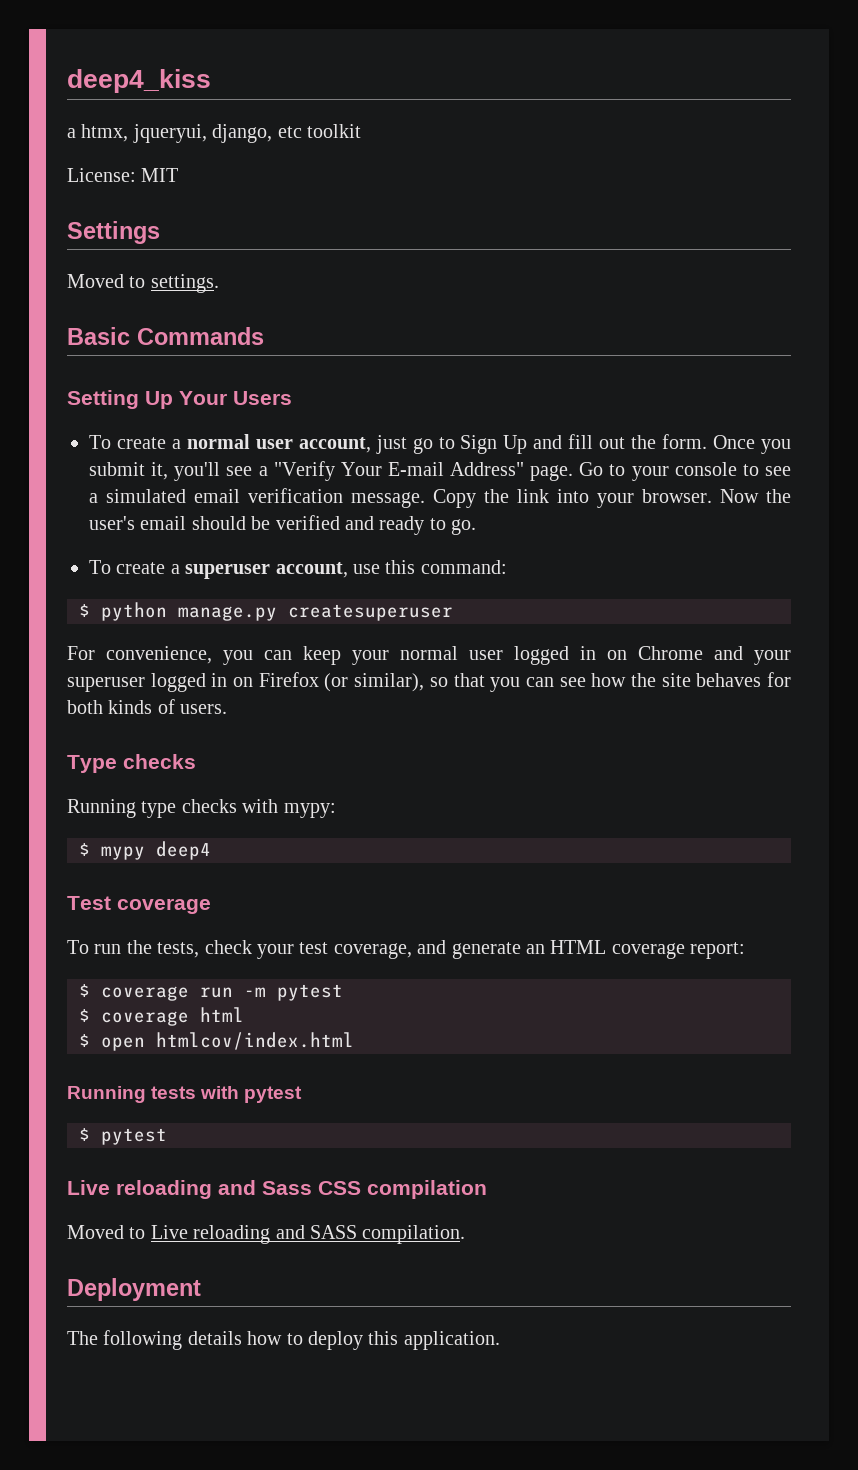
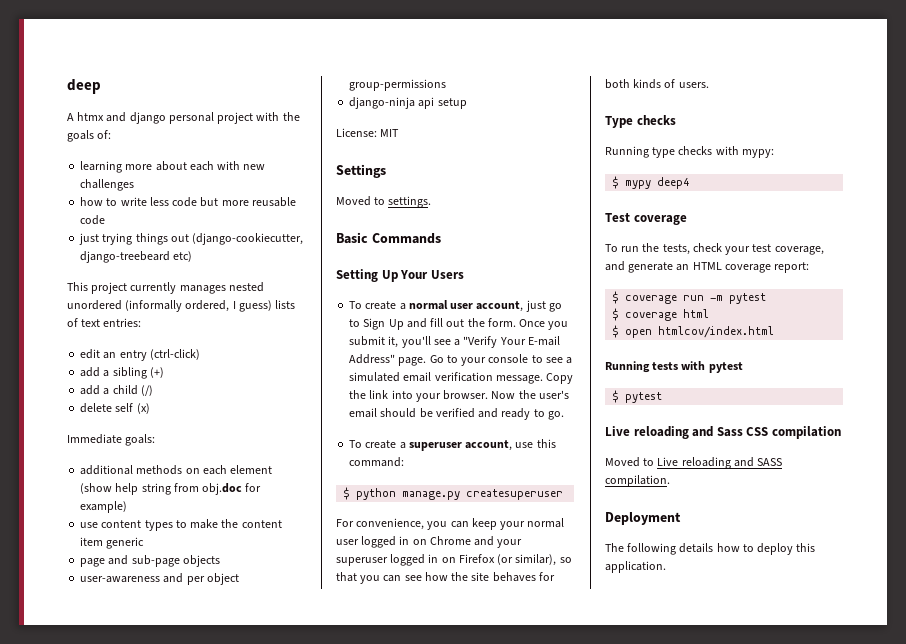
[67,69,211,93] [67,124,361,143] deep4_kiss // a htmx, jqueryui, django, etc toolkit -> [67,79,101,94] [67,112,300,124] [67,130,112,142] [80,161,266,173] [80,179,135,191] [80,197,296,207] [80,215,106,225] [79,233,304,245] [80,251,193,263] [67,282,264,294] [67,300,296,312] [67,318,142,327] [80,349,200,361] [80,367,164,379] [80,385,153,396] [80,403,150,414] [67,434,156,446] [80,465,273,475] [80,483,262,495] [80,501,128,513] [80,519,282,531] [80,537,145,549] [80,555,220,567] [80,573,239,585] [349,79,447,91] [349,97,467,109] deep // A htmx and django personal project with the goals of: // learning more about each with new challenges // how to write less code but more reusable code // just trying things out (django-cookiecutter, django-treebeard etc) // This project currently manages nested unordered (informally ordered, I guess) lists of text entries: // edit an entry (ctrl-click) // add a sibling (+) // add a child (/) // delete self (x) // Immediate goals: // additional methods on each element (show help string from obj.doc for example) // use content types to make the content item generic // page and sub-page objects // user-awareness and per object group-permissions // django-ninja api setup

